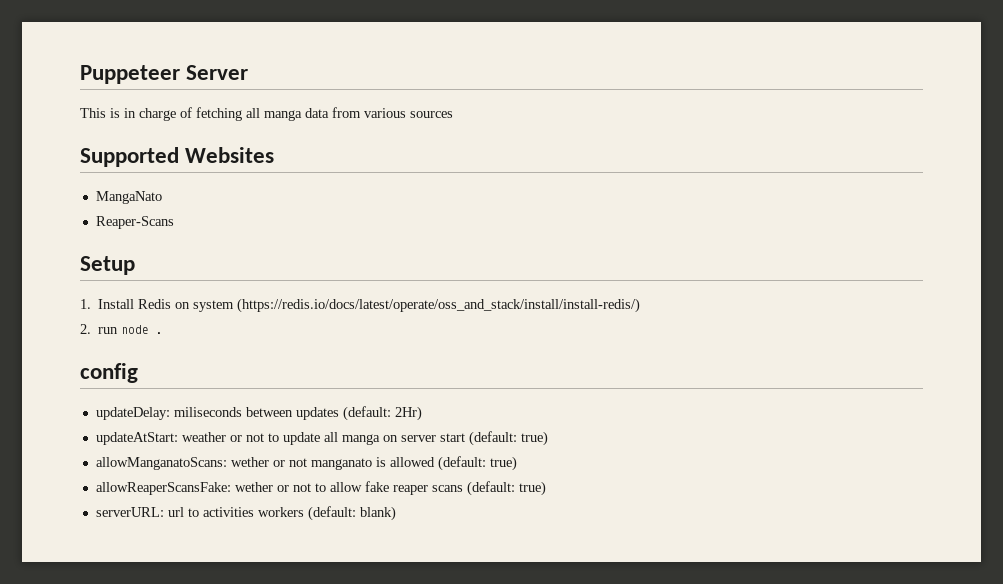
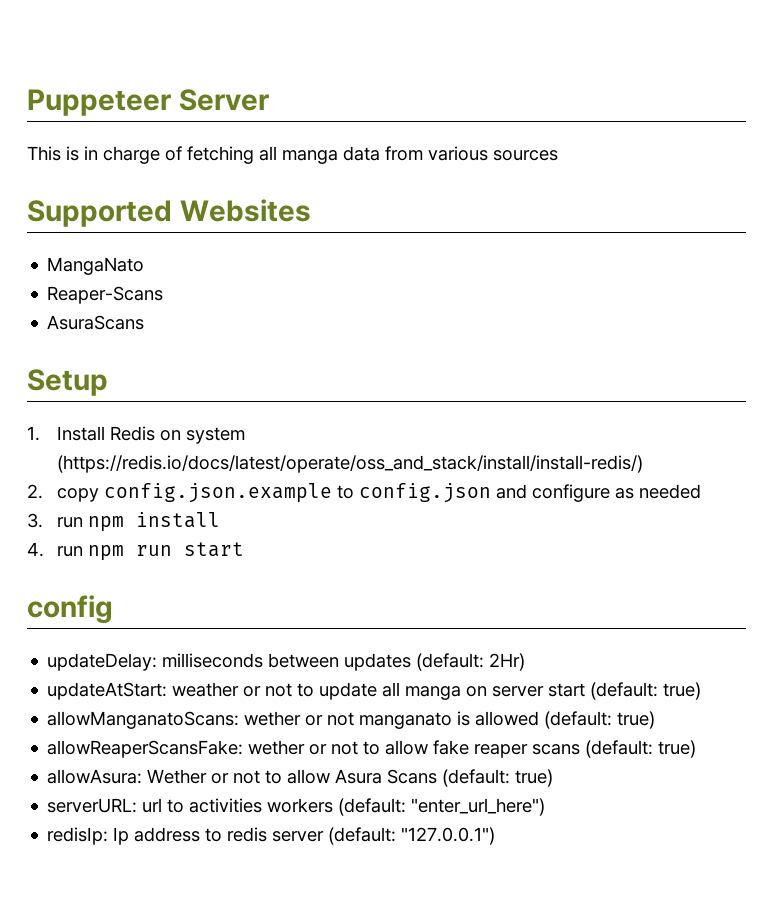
(174, 222) none -> [47,315,145,330] // AsuraScans
[98,325,164,334] run node . -> [57,483,702,503] [27,512,221,532] [27,542,245,561] copy config.json.example to config.json and configure as needed // 3. run npm install // 4. run npm run start
[173,407,242,417] miliseconds -> [162,653,264,668] milliseconds
(546, 488) none -> [47,769,554,787] // allowAsura: Wether or not to allow Asura Scans (default: true)
[359,506,396,521] blank) -> [411,798,546,816] [47,827,496,845] "enter_url_here") // redisIp: Ip address to redis server (default: "127.0.0.1")

